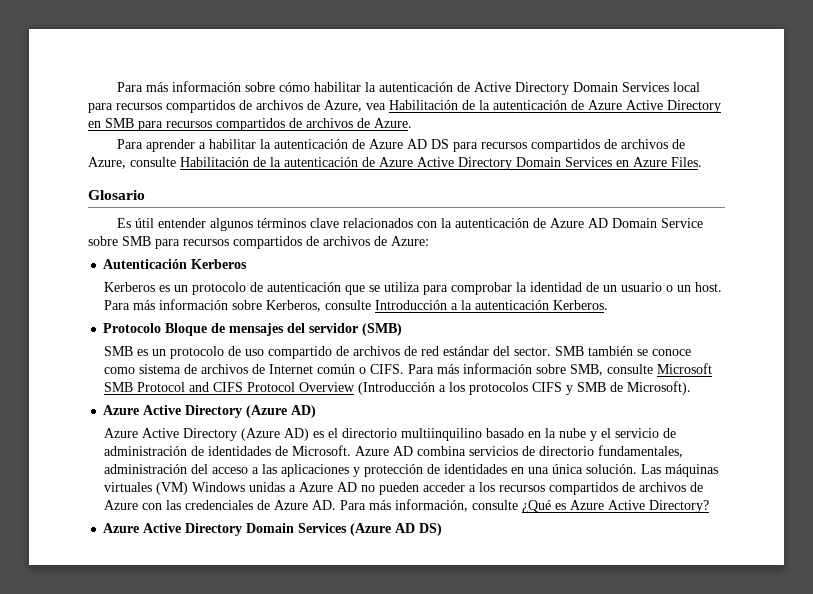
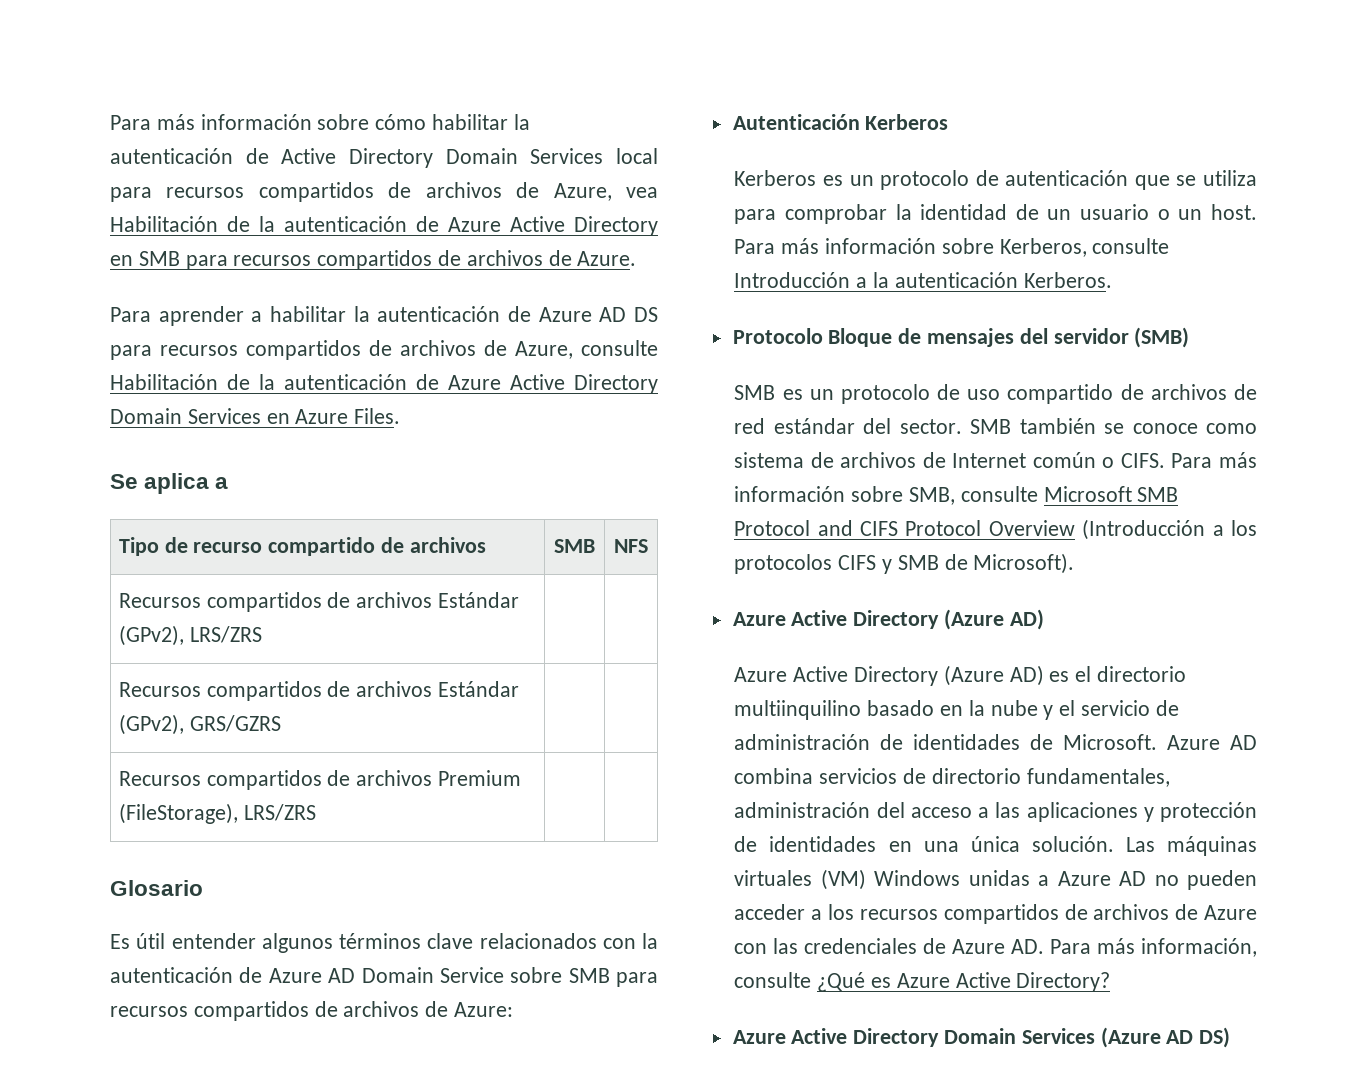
(702, 162) none -> [110,473,229,494] [118,537,486,556] [554,539,595,553] [614,539,648,553] [118,592,520,612] [118,625,262,646] [118,681,520,701] [118,714,281,735] [118,770,522,790] [118,803,316,824] // Se aplica a // Tipo de recurso compartido de archivos | SMB | NFS // Recursos compartidos de archivos Estándar (GPv2), LRS/ZRS | | // Recursos compartidos de archivos Estándar (GPv2), GRS/GZRS | | // Recursos compartidos de archivos Premium (FileStorage), LRS/ZRS | |

